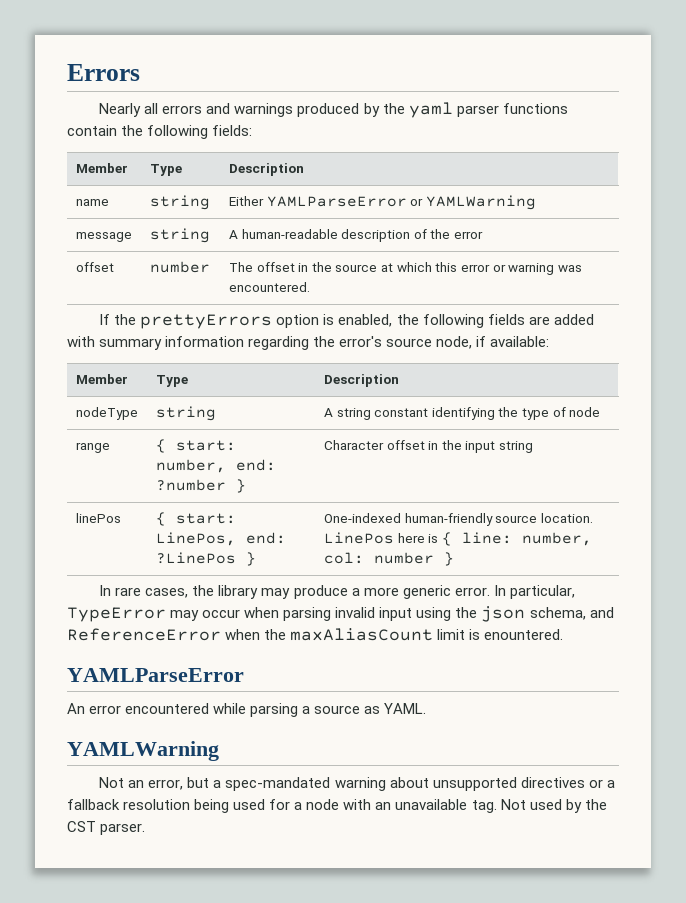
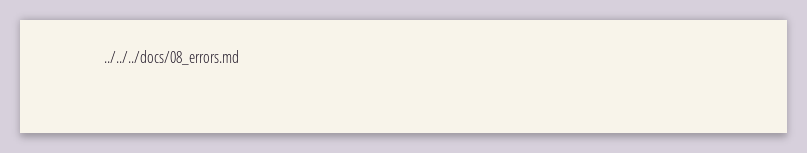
[67,64,140,81] [99,102,568,118] [67,125,253,139] [75,163,128,173] [149,164,182,176] [228,163,304,176] [75,199,109,206] [149,195,210,210] [228,195,536,210] [75,232,132,242] [149,228,210,243] [228,229,484,242] [75,262,114,272] [149,261,210,273] [228,262,582,275] [228,282,310,292] [99,314,594,329] [67,336,550,350] [75,374,128,384] [155,375,188,387] [323,374,399,387] [75,407,138,420] [155,406,216,421] [323,407,601,420] [75,442,110,453] [155,439,236,453] [155,459,276,473] [155,479,246,493] [323,440,534,453] [75,513,121,523] [155,512,236,526] [155,532,286,546] [155,552,256,566] [323,513,593,526] [323,532,592,546] [323,552,454,566] [99,585,575,599] [67,606,614,622] [67,628,564,641] [67,668,244,682] [67,703,427,717] [67,741,219,761] [99,777,615,791] [67,799,607,813] [67,821,146,835] Errors // Nearly all errors and warnings produced by the yaml parser functions contain the following fields: // Member | Type | Description // name | string | Either YAMLParseError or YAMLWarning // message | string | A human-readable description of the error // offset | number | The offset in the source at which this error or warning was encountered. // If the prettyErrors option is enabled, the following fields are added with summary information regarding the error's source node, if available: // Member | Type | Description // nodeType | string | A string constant identifying the type of node // range | { start: number, end: ?number } | Character offset in the input string // linePos | { start: LinePos, end: ?LinePos } | One-indexed human-friendly source location. LinePos here is { line: number, col: number } // In rare cases, the library may produce a more generic error. In particular, TypeError may occur when parsing invalid input using the json schema, and ReferenceError when the maxAliasCount limit is enountered. // YAMLParseError // An error encountered while parsing a source as YAML. // YAMLWarning // Not an error, but a spec-mandated warning about unsupported directives or a fallback resolution being used for a node with an unavailable tag. Not used by the CST parser. -> [104,50,239,65] ../../../docs/08_errors.md

